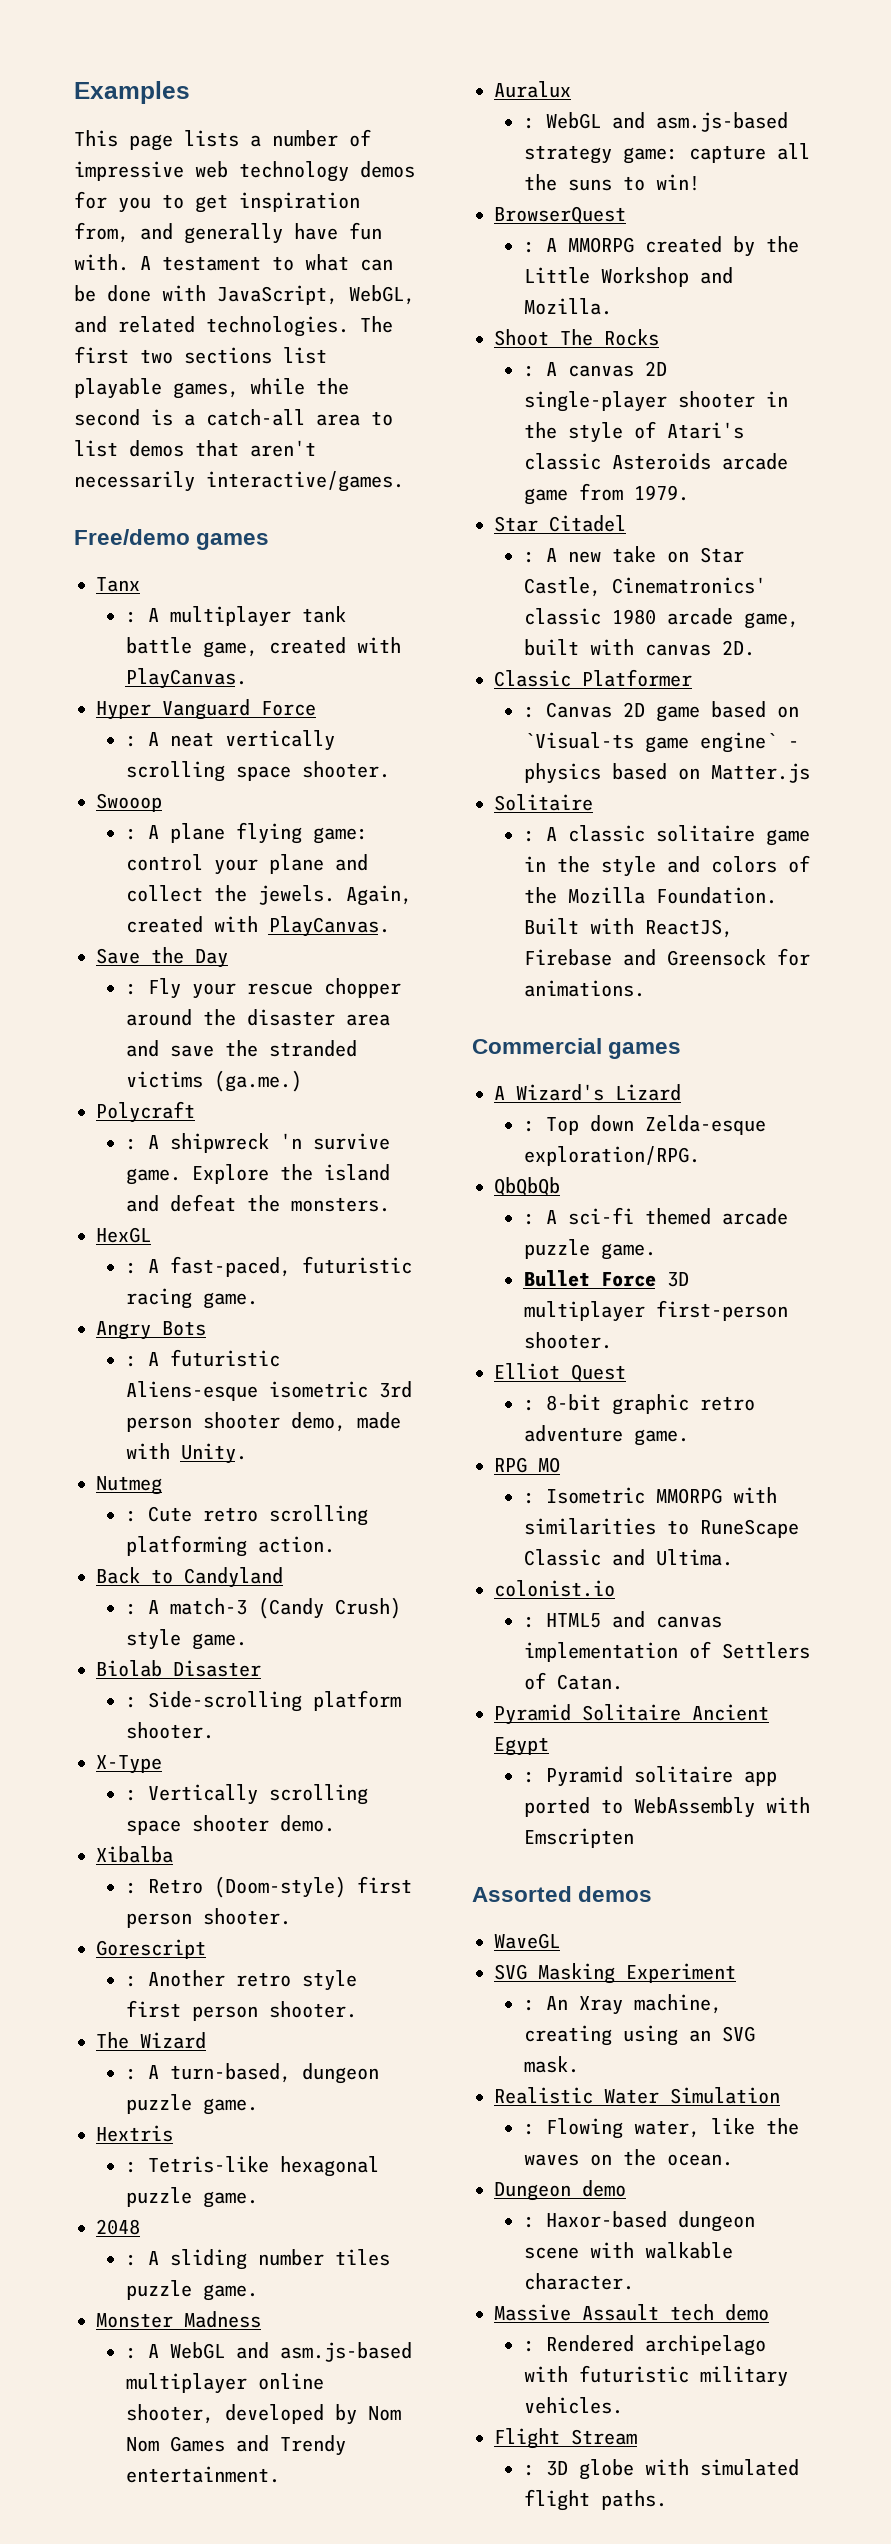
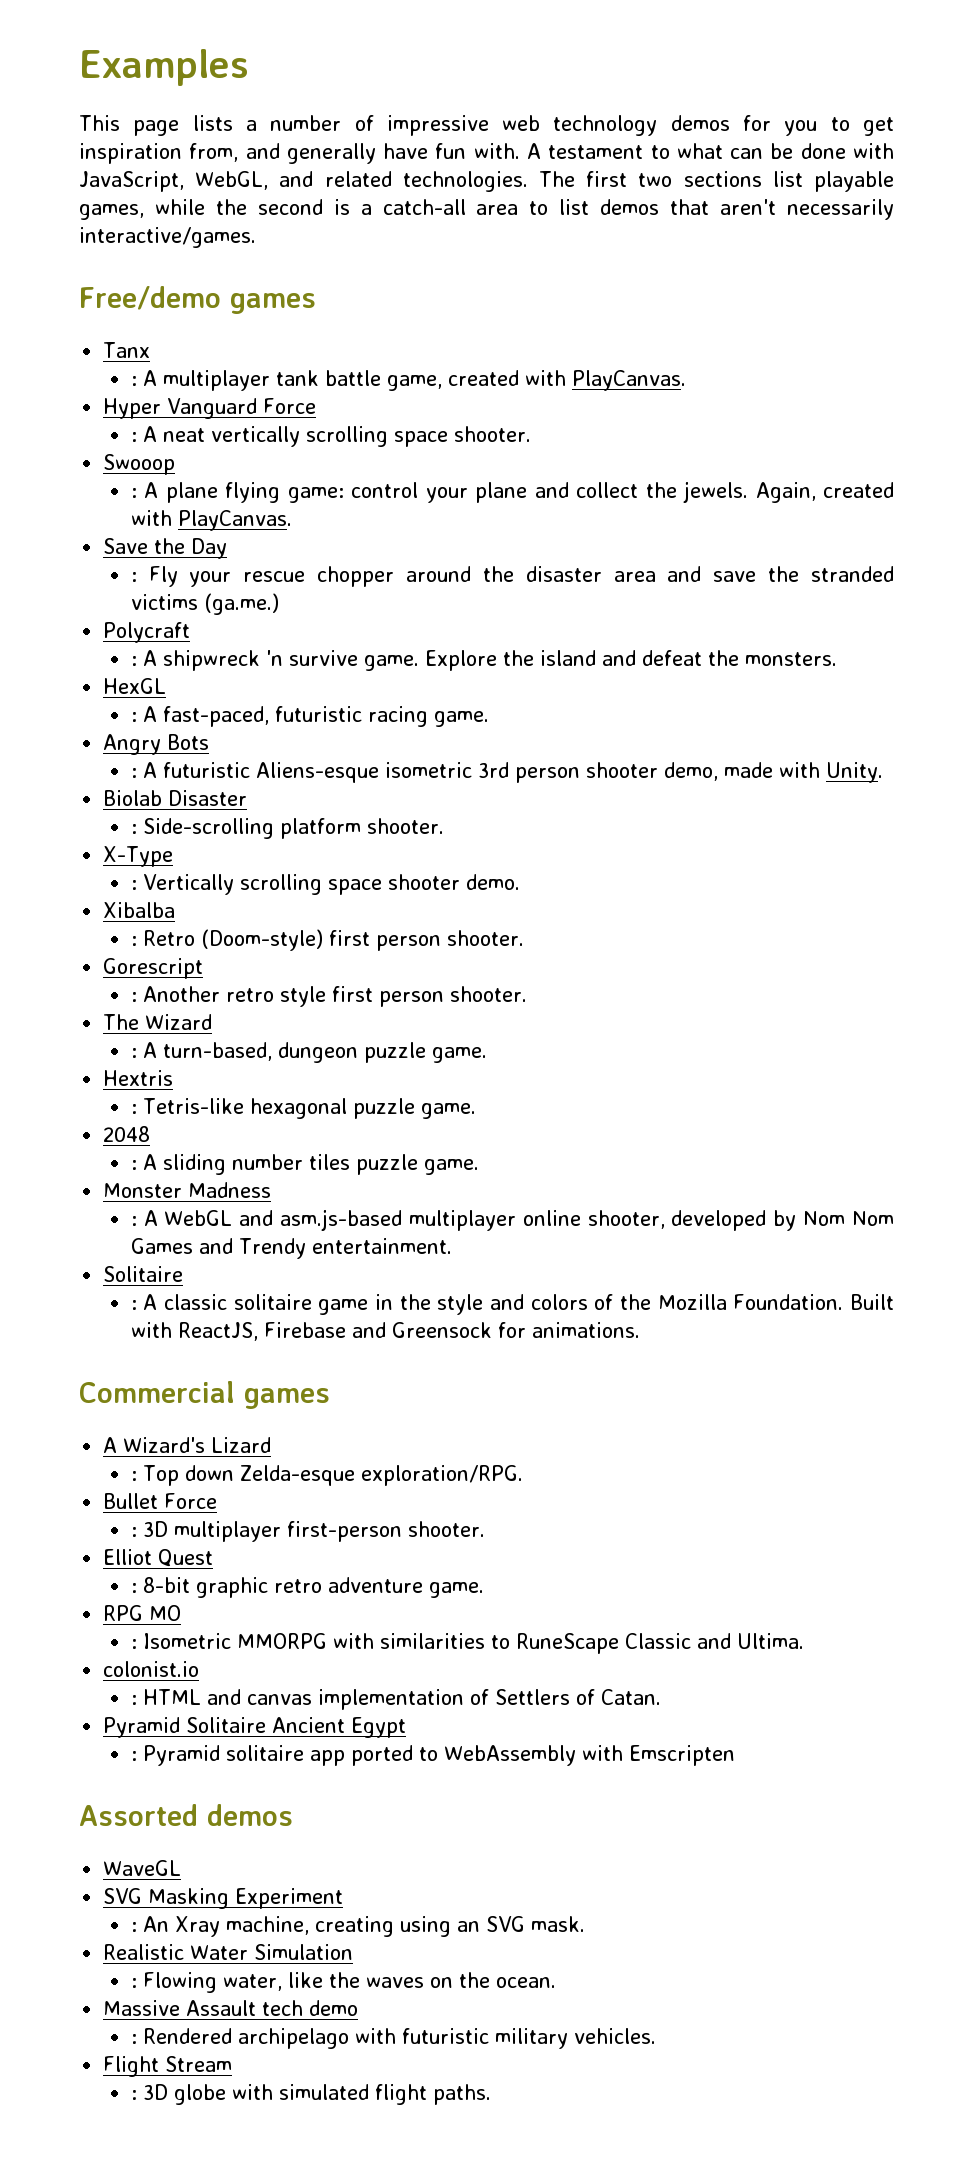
[96,1476,162,1495] [125,1505,368,1526] [125,1535,335,1557] [96,1567,283,1588] [125,1597,401,1619] [125,1629,247,1650] // Nutmeg // : Cute retro scrolling platforming action. // Back to Candyland // : A match-3 (Candy Crush) style game. -> (883, 772) none
[494,81,571,98] [523,112,788,132] [523,143,810,164] [523,174,700,191] [494,206,626,224] [523,236,799,257] [523,267,733,287] [523,298,612,315] [494,329,659,346] [523,361,667,377] [523,391,788,412] [523,421,744,443] [523,453,788,470] [523,483,689,505] [494,515,626,532] [523,546,744,563] [523,577,766,597] [523,608,799,629] [523,639,755,656] [494,669,692,687] [523,701,799,722] [523,732,799,753] [523,763,810,784] // Auralux // : WebGL and asm.js-based strategy game: capture all the suns to win! // BrowserQuest // : A MMORPG created by the Little Workshop and Mozilla. // Shoot The Rocks // : A canvas 2D single-player shooter in the style of Atari's classic Asteroids arcade game from 1979. // Star Citadel // : A new take on Star Castle, Cinematronics' classic 1980 arcade game, built with canvas 2D. // Classic Platformer // : Canvas 2D game based on `Visual-ts game engine` - physics based on Matter.js -> (452, 1246) none
[494,1177,560,1196] [523,1207,788,1225] [523,1239,656,1260] [523,1270,656,1287] QbQbQb // : A sci-fi themed arcade puzzle game. // Bullet Force -> [103,1493,218,1509] [130,1527,137,1537] Bullet Force // :
[545,1613,601,1628] HTML5 -> [142,1689,201,1705] HTML
[494,2180,626,2201] [523,2211,755,2232] [523,2242,733,2259] [523,2273,634,2290] // Dungeon demo // : Haxor-based dungeon scene with walkable character. -> (556, 1982) none

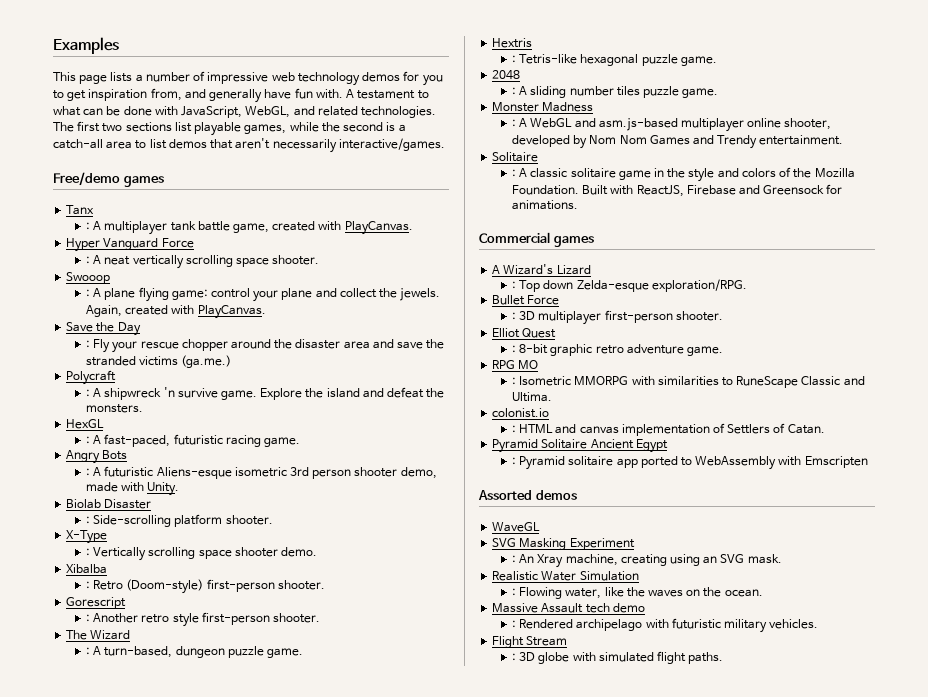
[328,930,441,951] first person -> [206,579,275,592] first-person
[331,986,444,1007] first person -> [201,612,270,625] first-person

